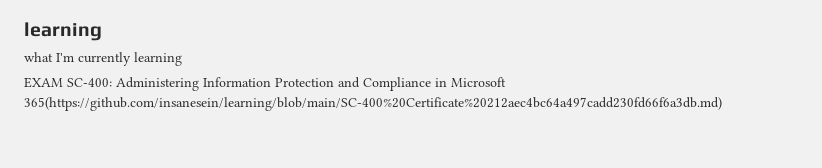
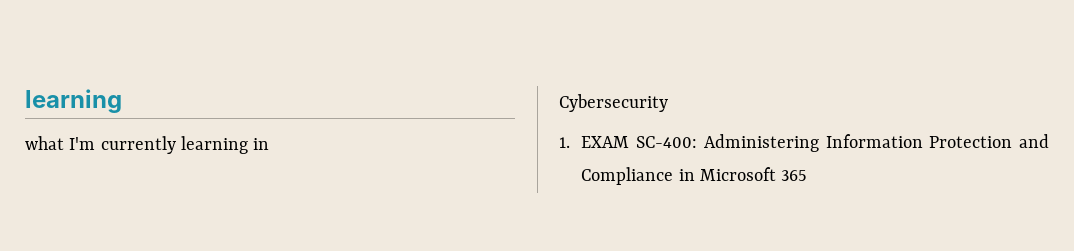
(182, 59) // -> [253,138,270,150] [559,94,668,112] [559,137,570,148] in // Cybersecurity // 1.
[24,97,722,111] 365(https://github.com/insanesein/learning/blob/main/SC-400%20Certificate%20212aec4bc64a497cadd230fd66f6a3db.md) -> [781,170,808,181] 365

